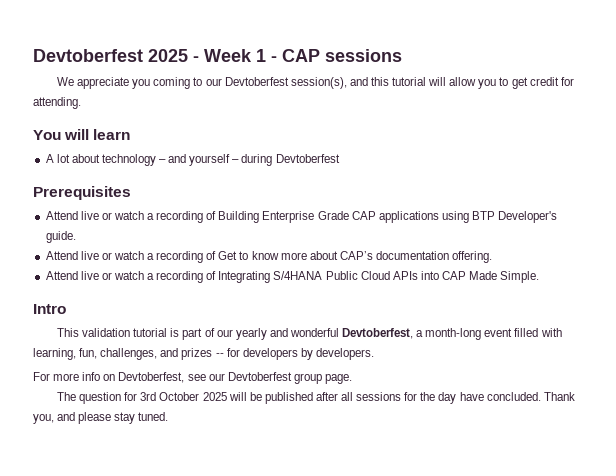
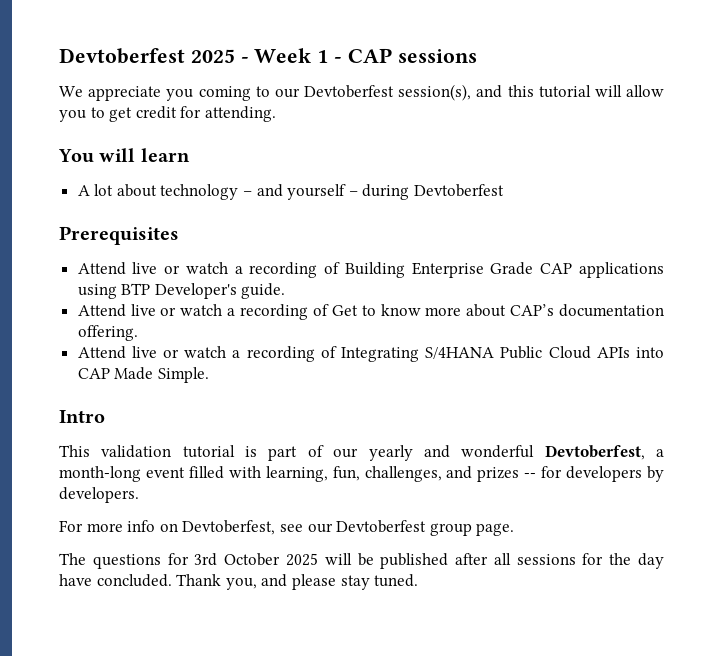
[79,392,122,404] question -> [92,554,161,569] questions

